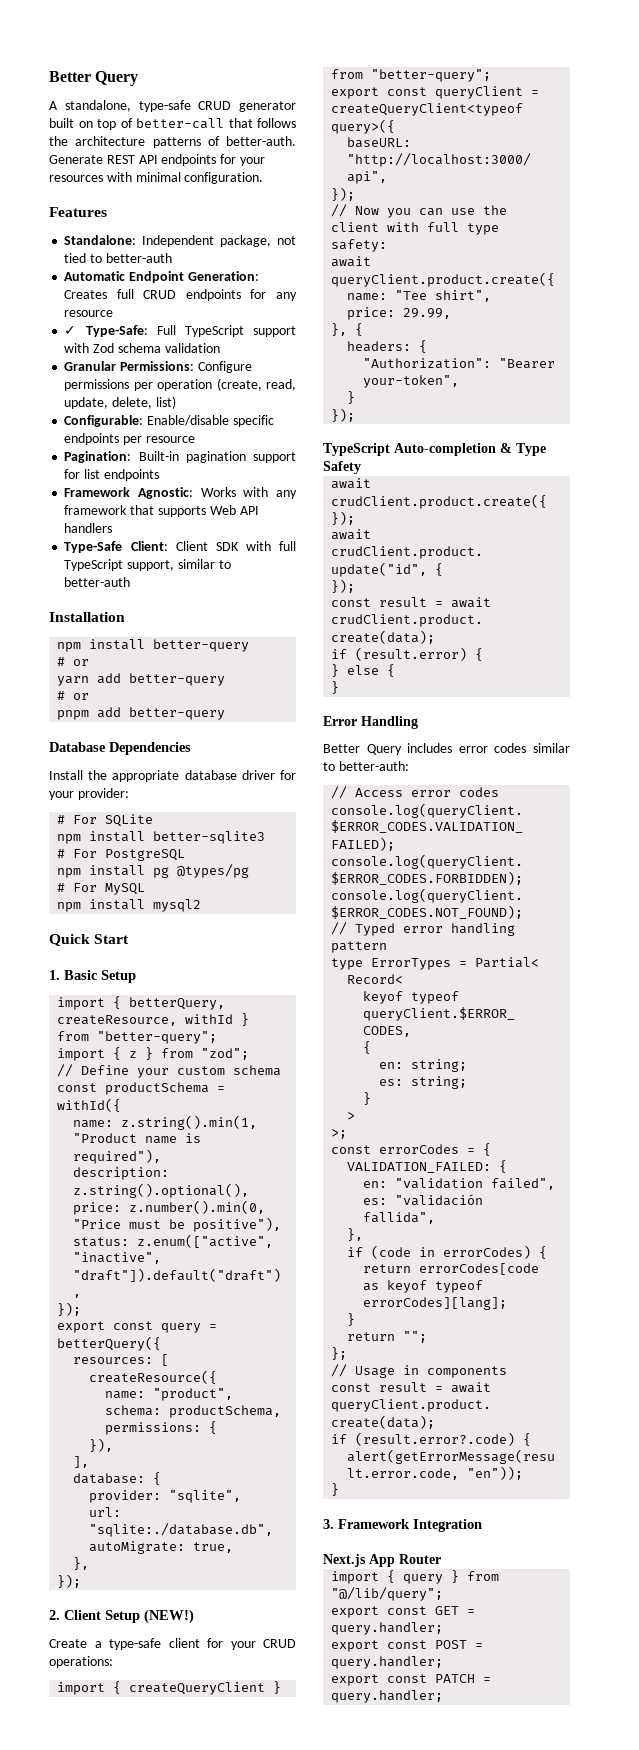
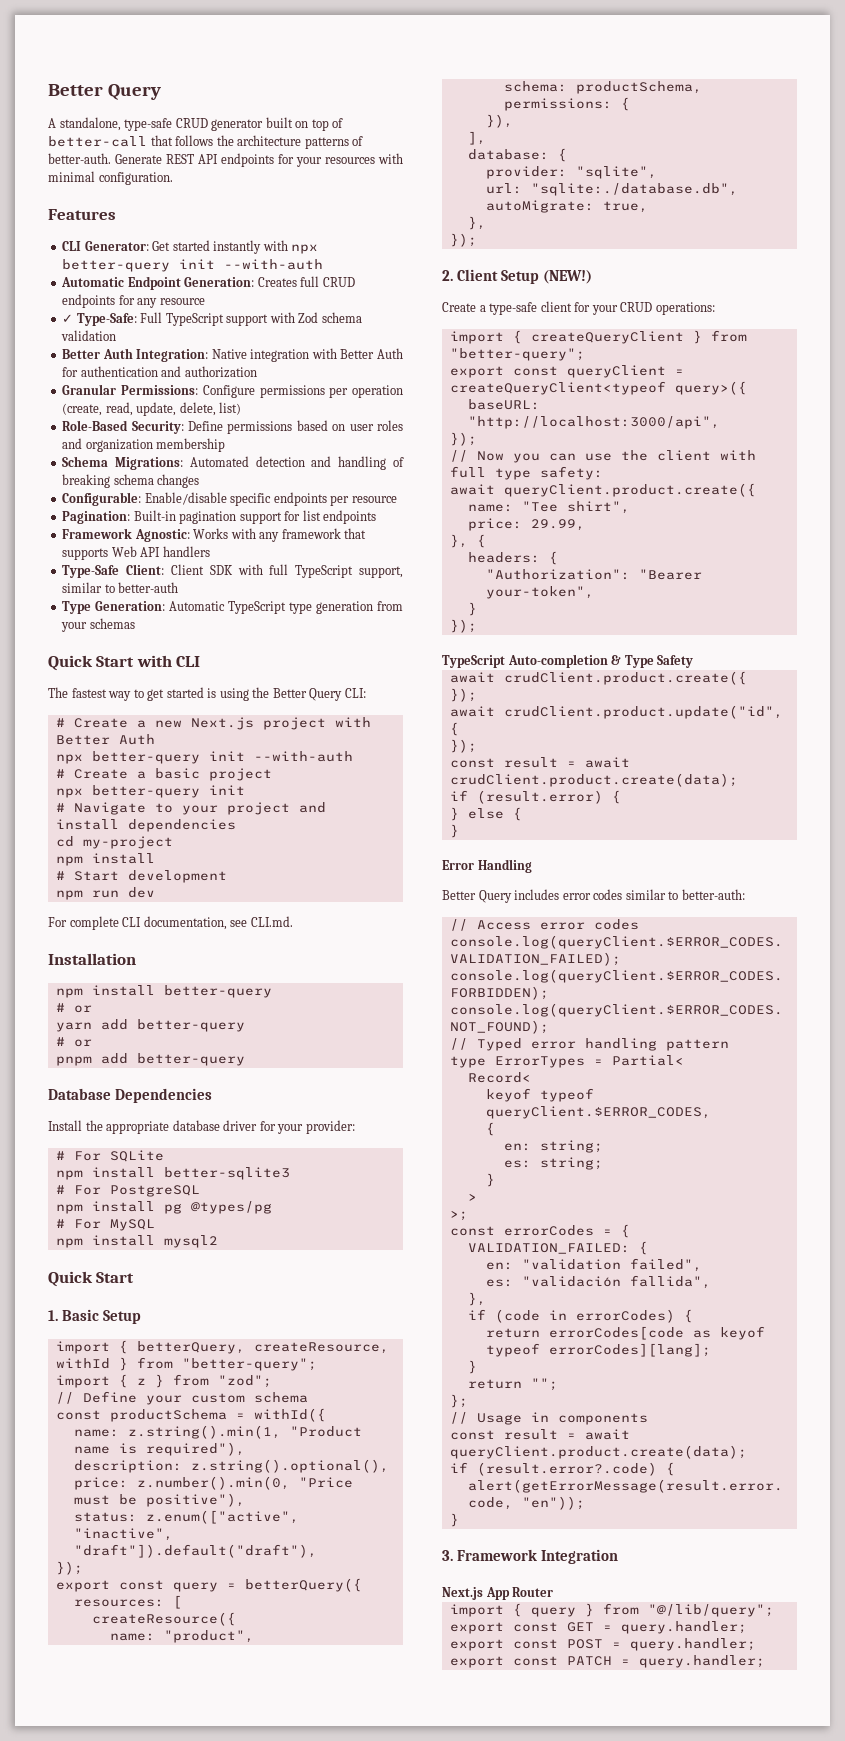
[64,235,296,247] [64,253,172,263] Standalone: Independent package, not tied to better-auth -> [62,240,319,254] [62,259,324,272] CLI Generator: Get started instantly with npx better-query init --with-auth
(220, 348) none -> [62,348,403,362] [62,366,257,378] // Better Auth Integration: Native integration with Better Auth for authentication and authorization
(176, 402) none -> [62,420,403,434] [62,438,226,452] [62,456,404,470] [62,474,200,488] // Role-Based Security: Define permissions based on user roles and organization membership // Schema Migrations: Automated detection and handling of breaking schema changes
(131, 582) none -> [62,601,403,614] [61,618,135,632] [48,655,201,671] [48,687,366,701] [55,717,371,730] [55,734,155,745] [55,751,353,764] [55,768,272,781] [55,785,245,798] [55,802,326,815] [55,819,236,832] [55,836,173,849] [55,853,155,866] [55,870,227,883] [55,887,155,900] [48,916,293,930] // Type Generation: Automatic TypeScript type generation from your schemas // Quick Start with CLI // The fastest way to get started is using the Better Query CLI: // # Create a new Next.js project with Better Auth // npx better-query init --with-auth // # Create a basic project // npx better-query init // # Navigate to your project and install dependencies // cd my-project // npm install // # Start development // npm run dev // For complete CLI documentation, see CLI.md.

